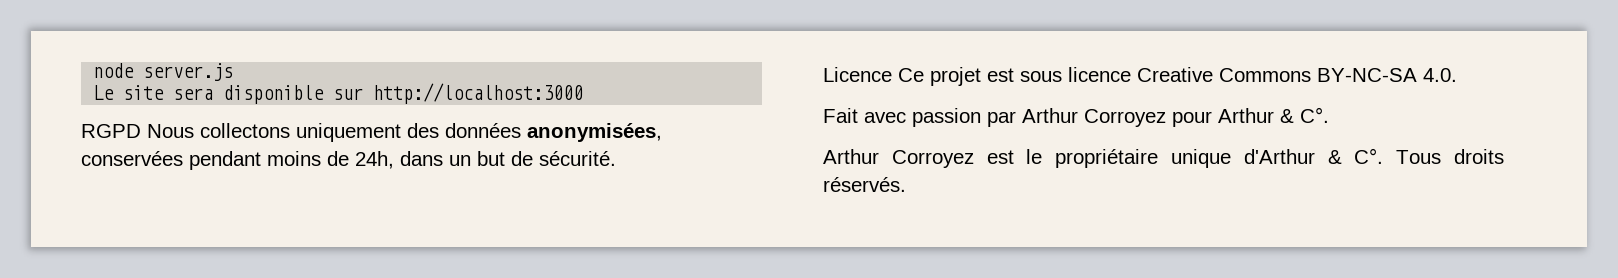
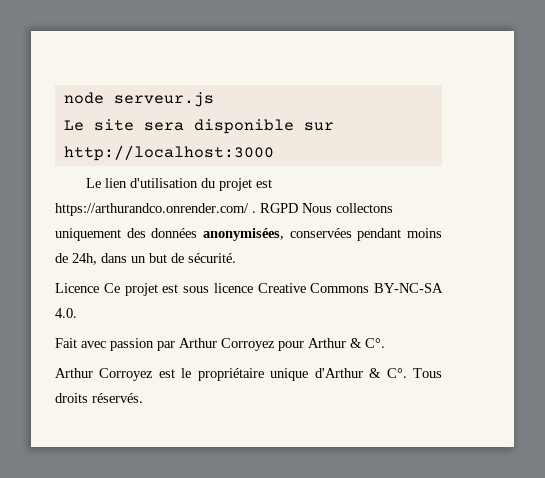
[143,63,234,81] server.js -> [113,92,214,107] serveur.js
(584, 93) none -> [86,178,273,191] [55,203,256,216] Le lien d'utilisation du projet est https://arthurandco.onrender.com/ .

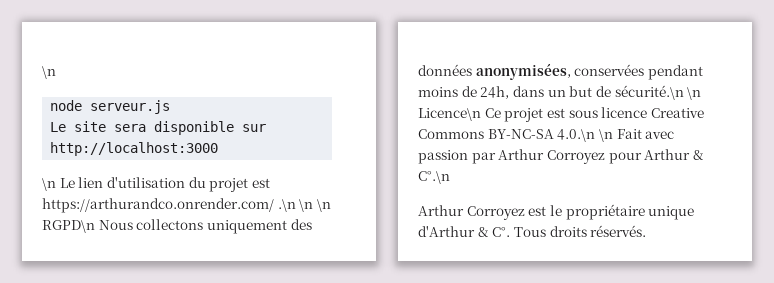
(63, 98) none -> [42,66,56,79] \n //
(274, 153) none -> [42,178,56,191] \n
[252,203,298,213] . RGPD -> [277,199,331,212] [42,220,95,233] .\n \n \n RGPD\n
[188,253,236,263] [55,283,99,293] sécurité. // Licence -> [614,85,702,100] [418,108,481,121] sécurité.\n \n Licence\n
[55,308,77,318] 4.0. // -> [557,129,613,142] 4.0.\n \n
[365,338,385,348] C°. -> [418,171,450,184] C°.\n

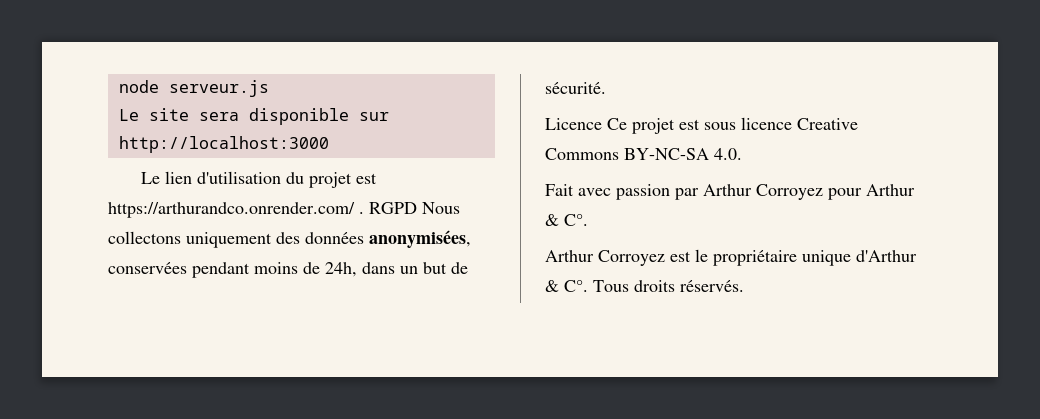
[42,66,56,79] \n // -> (118, 86) none
[42,178,56,191] \n -> (329, 144) none
[277,199,331,212] [42,220,95,233] .\n \n \n RGPD\n -> [359,202,417,214] . RGPD
[614,85,702,100] [418,108,481,121] sécurité.\n \n Licence\n -> [545,82,606,94] [545,118,602,130] sécurité. // Licence
[557,129,613,142] 4.0.\n \n -> [714,148,742,160] 4.0. //
[418,171,450,184] C°.\n -> [564,214,588,226] C°.

